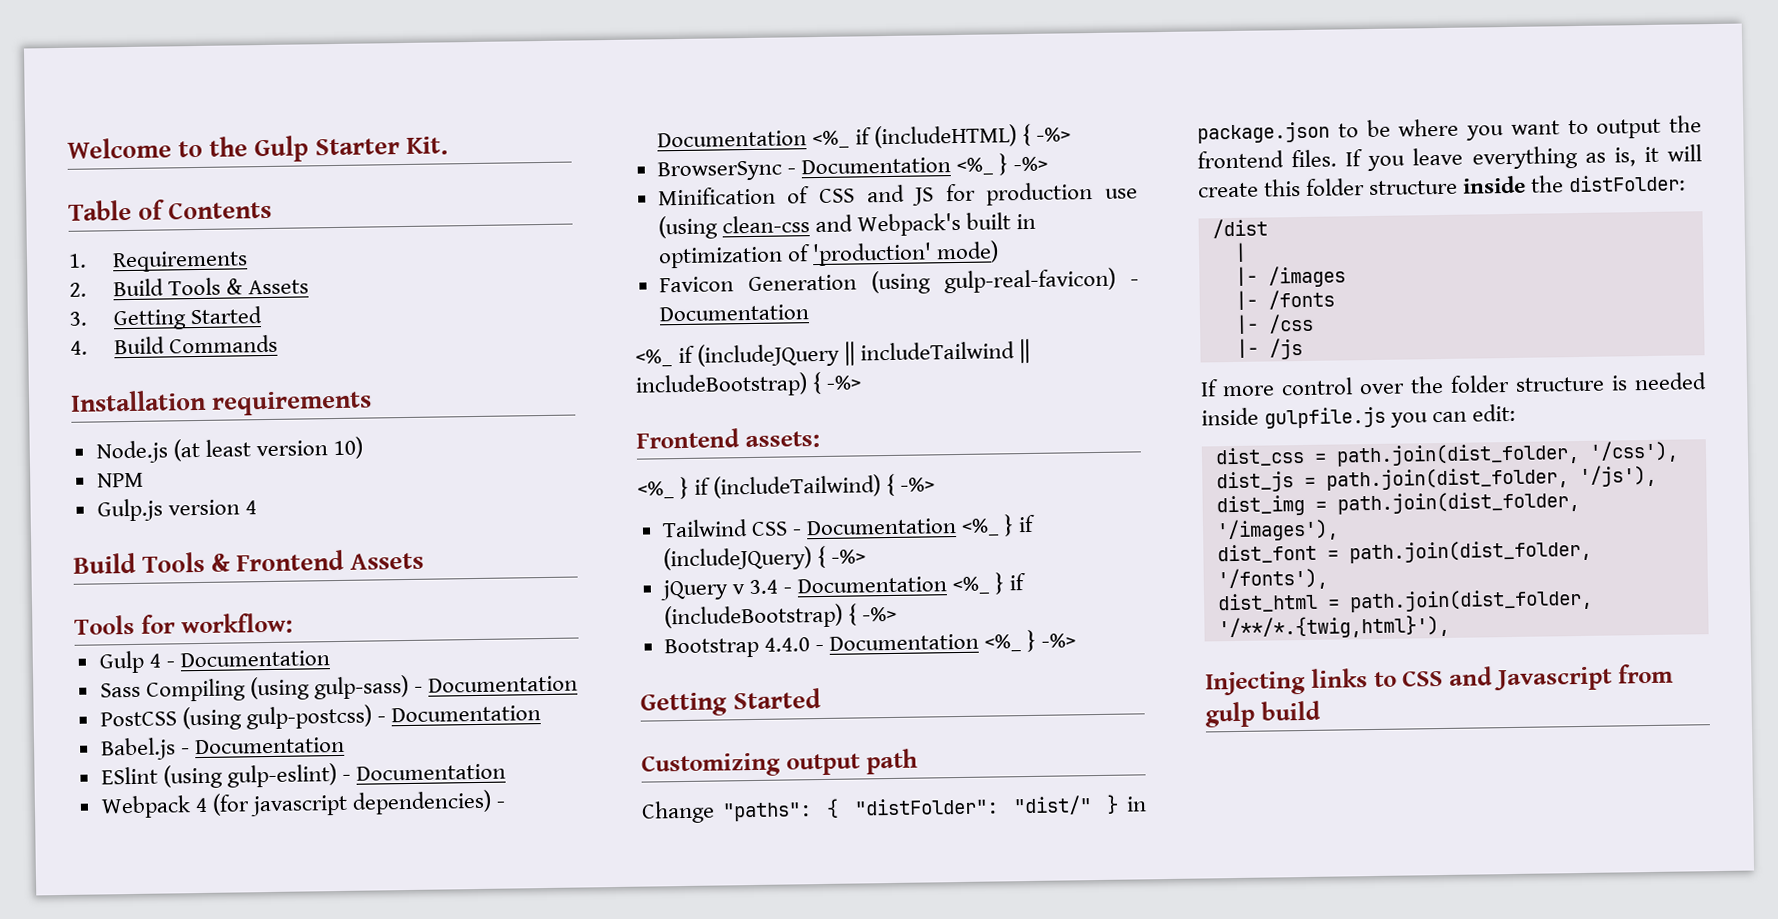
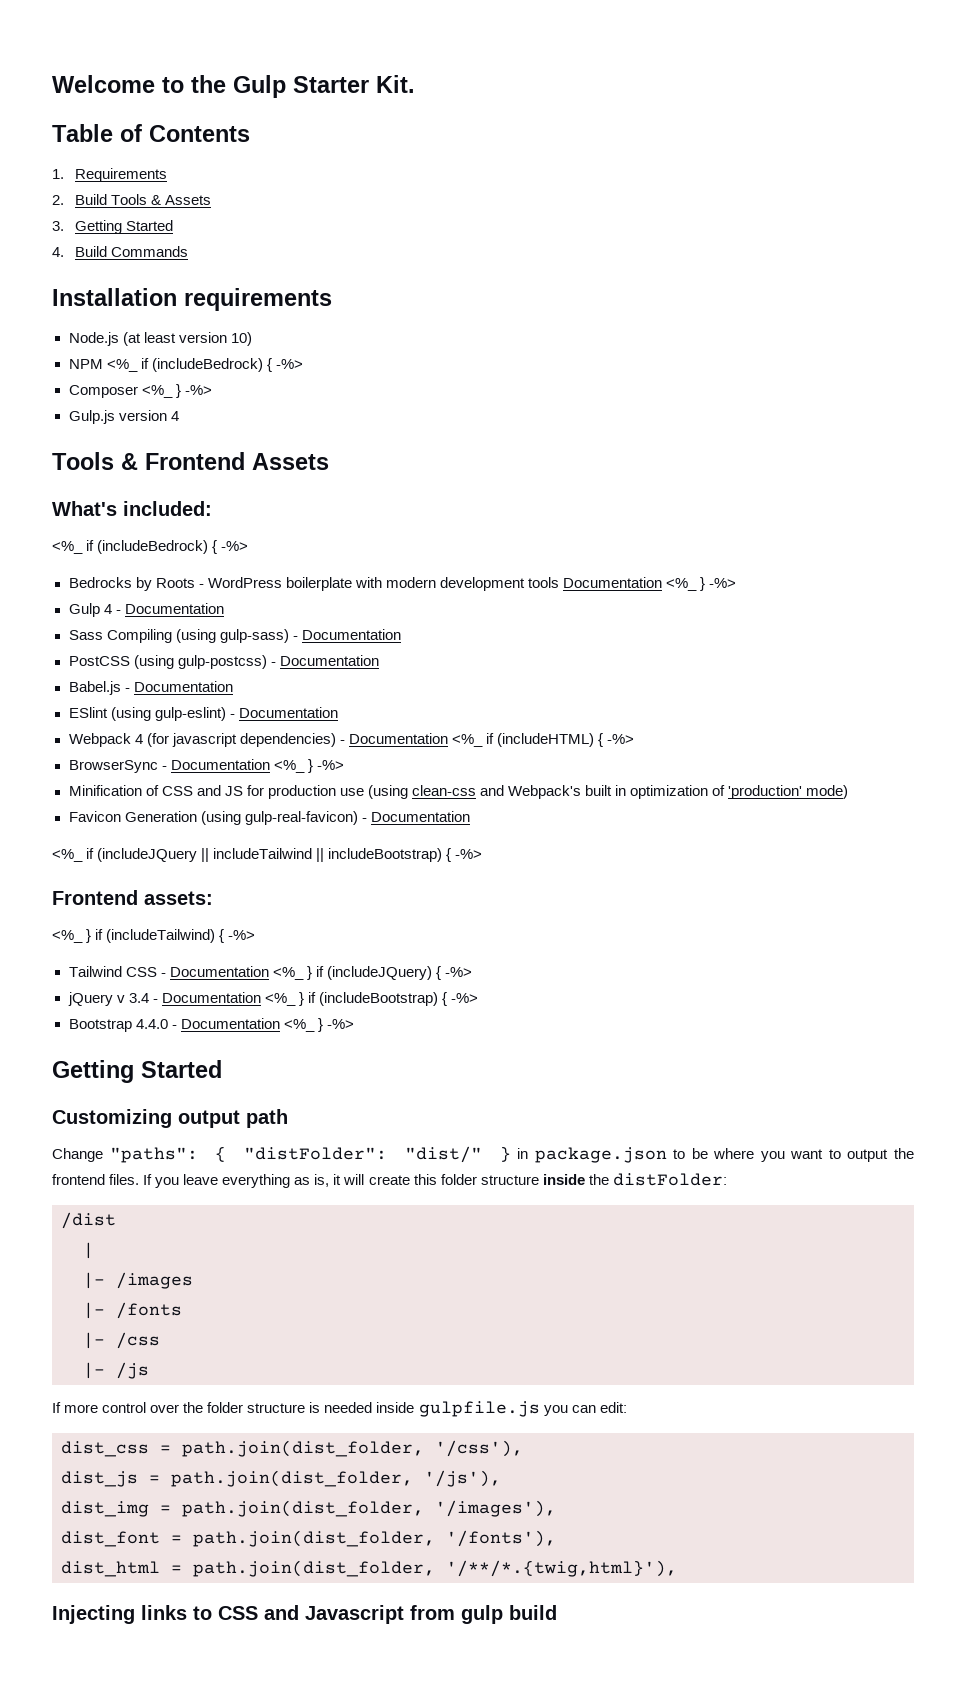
(144, 480) none -> [106,358,303,372] [68,384,212,398] <%_ if (includeBedrock) { -%> // Composer <%_ } -%>
[73,552,136,574] Build -> (179, 416) none
[74,612,293,635] Tools for workflow: -> [52,501,212,516] [52,540,249,554] [68,577,737,591] What's included: // <%_ if (includeBedrock) { -%> // Bedrocks by Roots - WordPress boilerplate with modern development tools Documentation <%_ } -%>

